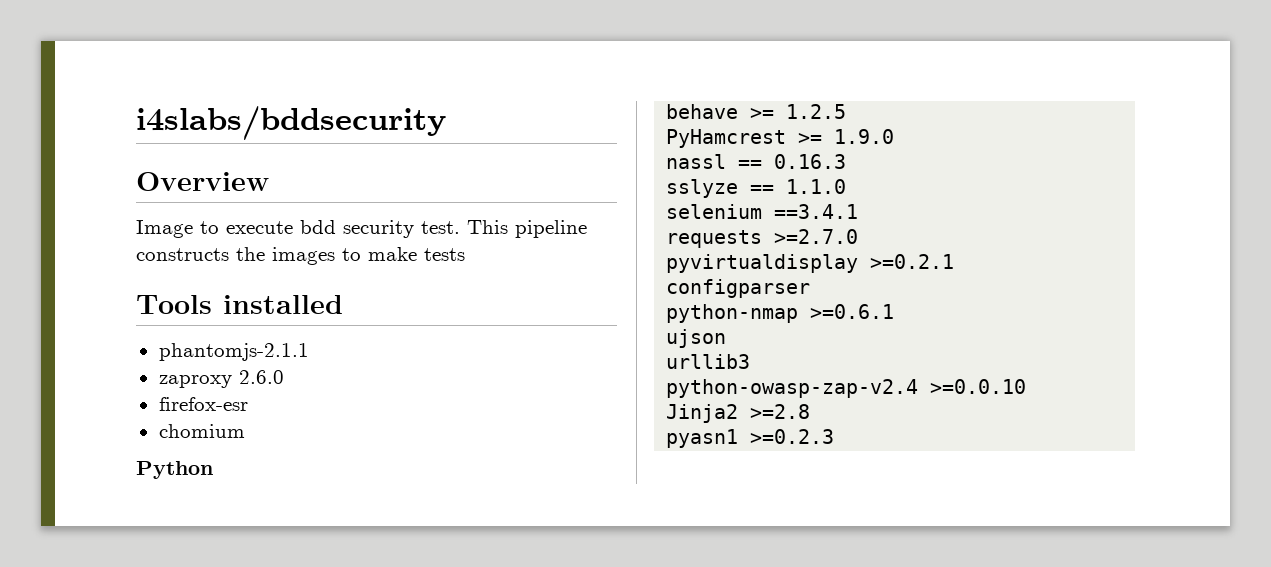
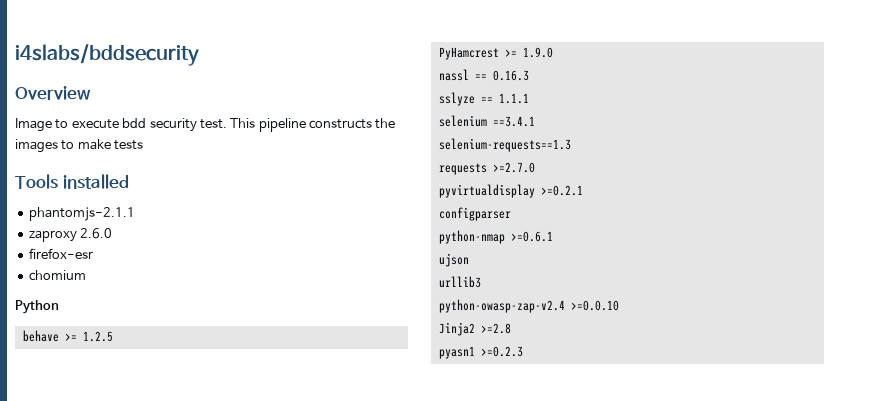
[786,179,847,194] 1.1.0 -> [498,93,529,104] 1.1.1
(859, 211) none -> [438,138,571,152] // selenium-requests==1.3

